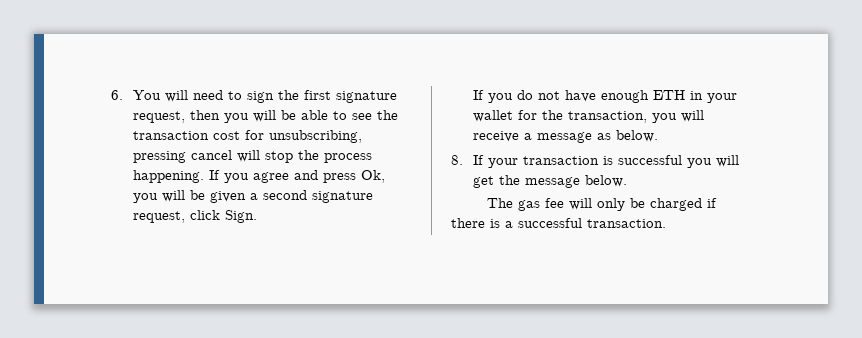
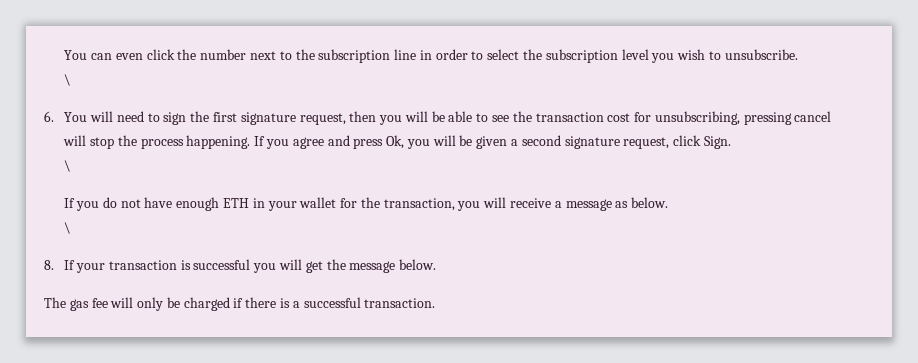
(111, 95) none -> [64,49,798,63] [64,74,72,86] You can even click the number next to the subscription line in order to select the subscription level you wish to unsubscribe. // \ //
(258, 216) none -> [64,160,72,172] // \
(659, 136) none -> [64,222,72,234] // \

